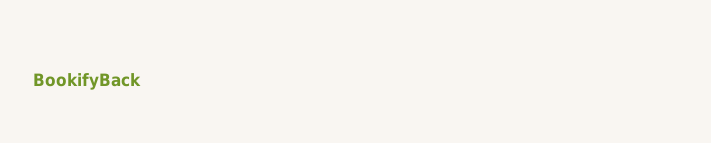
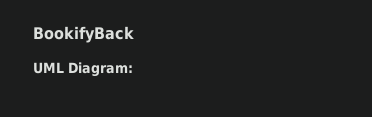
(141, 81) none -> [33,62,133,77] // UML Diagram:

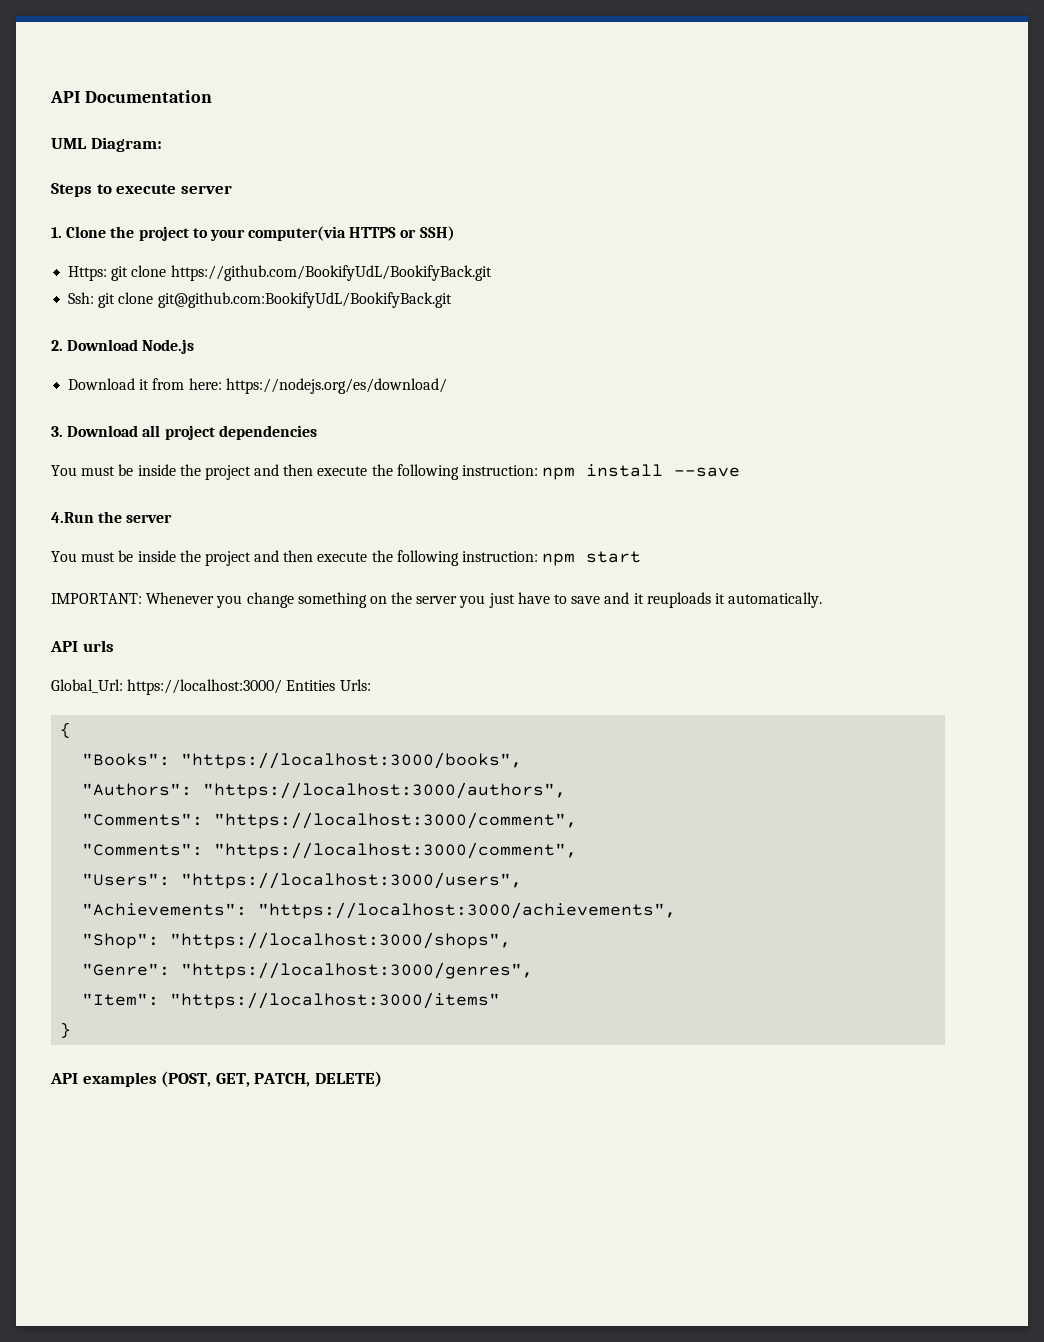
[33,26,134,43] BookifyBack -> [50,90,212,103] API Documentation
(133, 69) none -> [51,183,232,197] [51,226,455,241] [68,265,492,281] [68,292,452,308] [51,339,195,354] [68,378,447,394] [51,425,317,440] [51,464,741,480] [51,511,173,523] [51,550,642,566] [51,592,823,608] [50,640,114,652] [51,679,371,695] [60,722,72,738] [82,752,523,769] [82,782,567,799] [82,812,578,829] [82,842,578,859] [82,872,523,889] [82,902,677,919] [82,932,512,949] [82,962,534,979] [82,992,501,1009] [60,1022,72,1038] [50,1071,382,1087] // Steps to execute server // 1. Clone the project to your computer(via HTTPS or SSH) // Https: git clone https://github.com/BookifyUdL/BookifyBack.git // Ssh: git clone git@github.com:BookifyUdL/BookifyBack.git // 2. Download Node.js // Download it from here: https://nodejs.org/es/download/ // 3. Download all project dependencies // You must be inside the project and then execute the following instruction: npm install --save // 4.Run the server // You must be inside the project and then execute the following instruction: npm start // IMPORTANT: Whenever you change something on the server you just have to save and it reuploads it automatically. // API urls // Global_Url: https://localhost:3000/ Entities Urls: // { // "Books": "https://localhost:3000/books", // "Authors": "https://localhost:3000/authors", // "Comments": "https://localhost:3000/comment", // "Comments": "https://localhost:3000/comment", // "Users": "https://localhost:3000/users", // "Achievements": "https://localhost:3000/achievements", // "Shop": "https://localhost:3000/shops", // "Genre": "https://localhost:3000/genres", // "Item": "https://localhost:3000/items" // } // API examples (POST, GET, PATCH, DELETE)

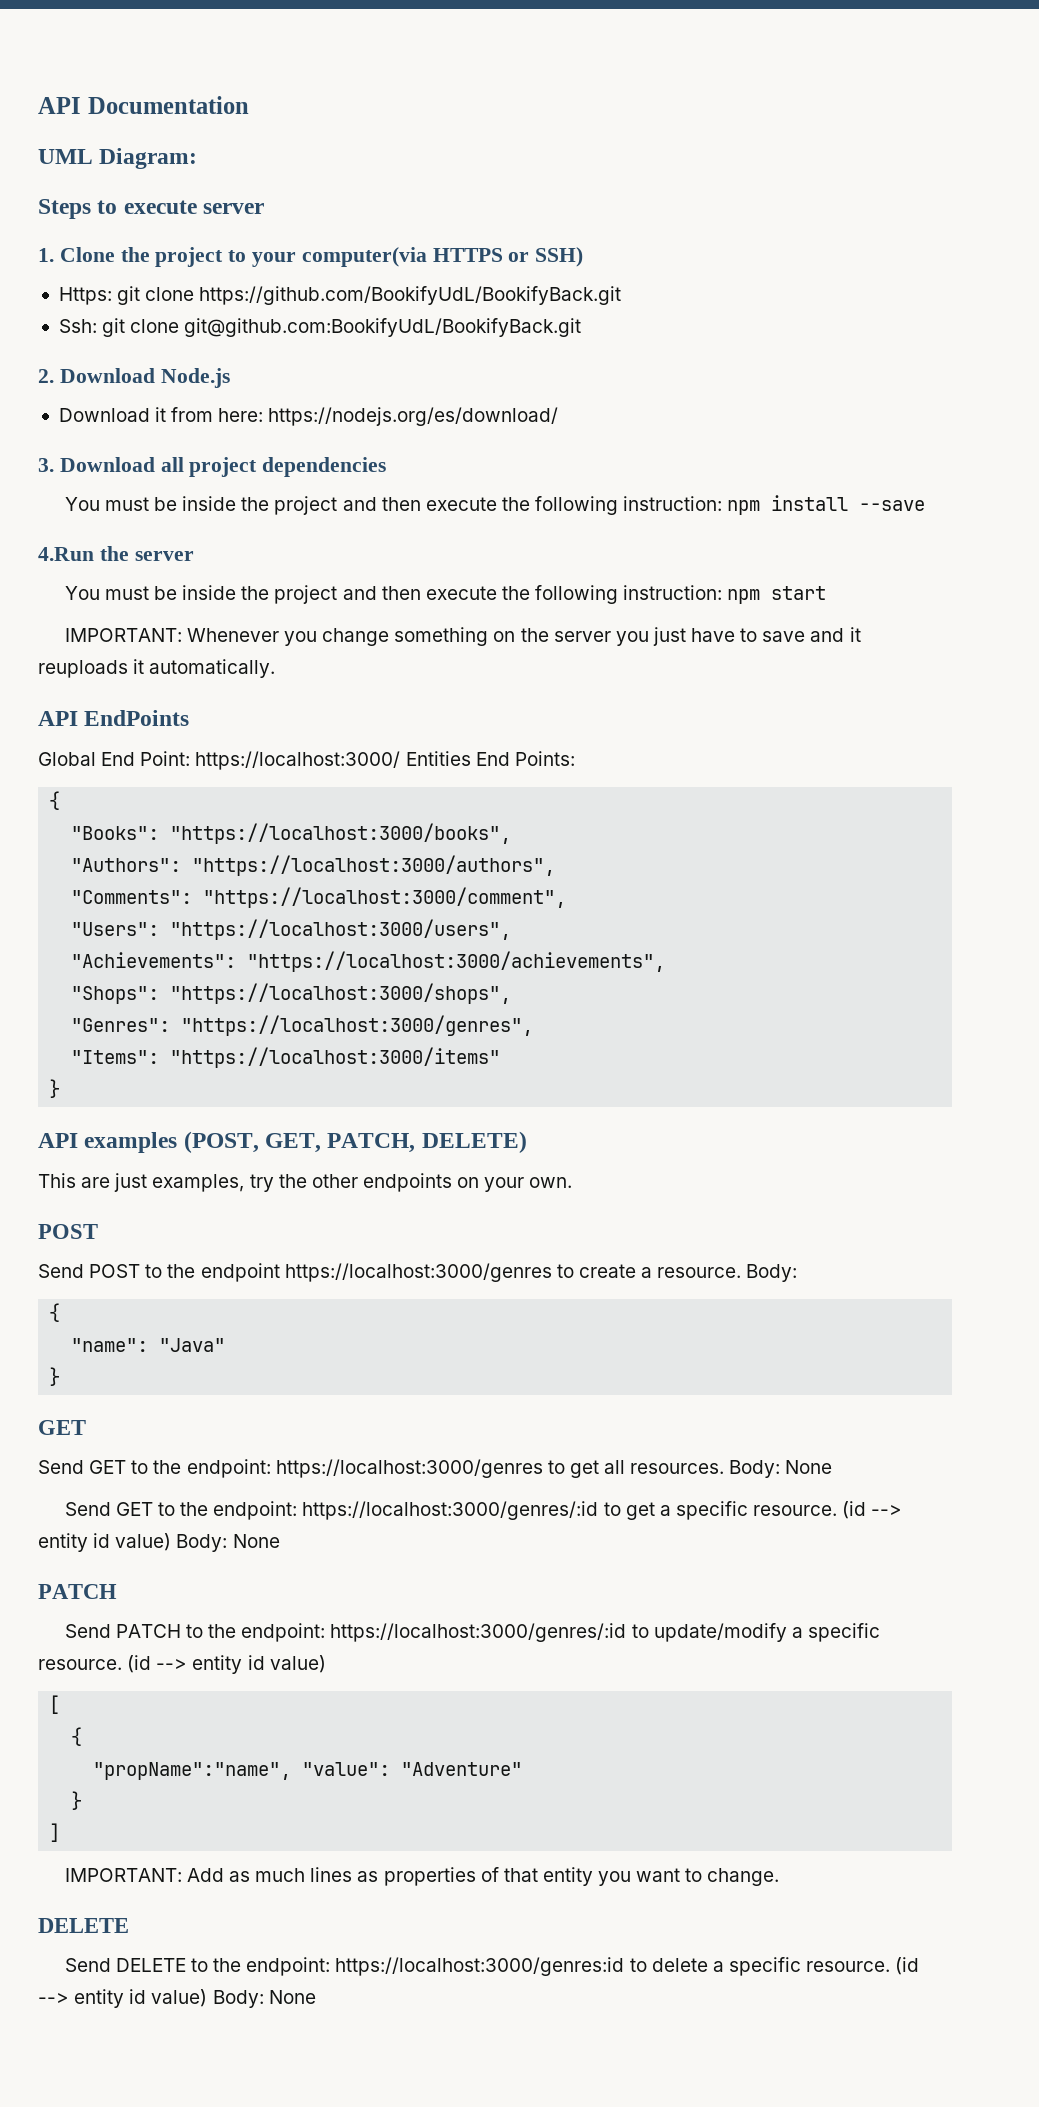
[82,640,114,652] [51,679,371,695] urls // Global_Url: https://localhost:3000/ Entities Urls: -> [84,710,190,726] [38,751,575,770] EndPoints // Global End Point: https://localhost:3000/ Entities End Points:
[82,842,578,859] // "Comments": "https://localhost:3000/comment", -> (567, 897) none
[82,933,160,949] "Shop": -> [71,986,160,1004] "Shops":
[82,963,171,976] "Genre": -> [71,1018,171,1032] "Genres":
[82,993,160,1006] "Item": -> [71,1050,160,1064] "Items":
(382, 1079) none -> [38,1173,573,1192] [38,1224,98,1239] [38,1263,798,1282] [49,1303,61,1322] [71,1338,226,1352] [49,1367,61,1386] [38,1420,86,1435] [38,1459,833,1478] [64,1501,903,1520] [38,1533,280,1552] [38,1584,117,1599] [64,1623,880,1642] [38,1655,326,1674] [49,1695,61,1714] [71,1727,83,1746] [93,1762,523,1780] [71,1791,83,1810] [49,1823,61,1842] [64,1867,780,1886] [38,1918,129,1933] [64,1957,920,1976] [38,1989,316,2008] // This are just examples, try the other endpoints on your own. // POST // Send POST to the endpoint https://localhost:3000/genres to create a resource. Body: // { // "name": "Java" // } // GET // Send GET to the endpoint: https://localhost:3000/genres to get all resources. Body: None // Send GET to the endpoint: https://localhost:3000/genres/:id to get a specific resource. (id --> entity id value) Body: None // PATCH // Send PATCH to the endpoint: https://localhost:3000/genres/:id to update/modify a specific resource. (id --> entity id value) // [ // { // "propName":"name", "value": "Adventure" // } // ] // IMPORTANT: Add as much lines as properties of that entity you want to change. // DELETE // Send DELETE to the endpoint: https://localhost:3000/genres:id to delete a specific resource. (id --> entity id value) Body: None

